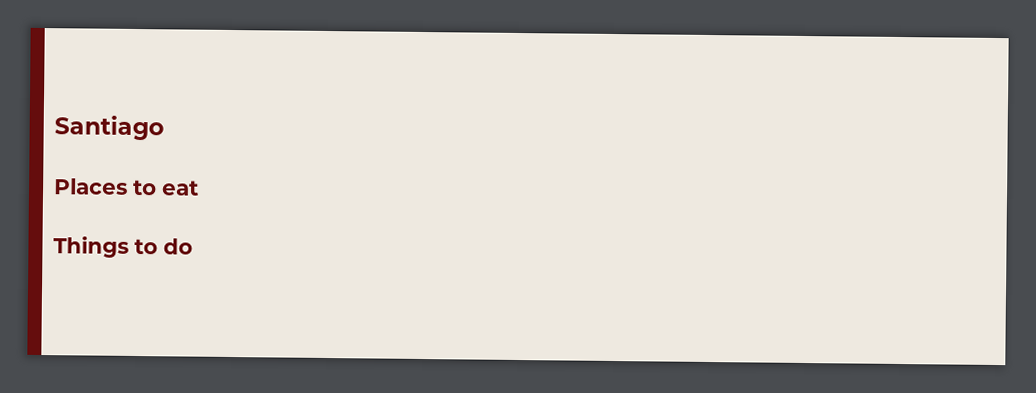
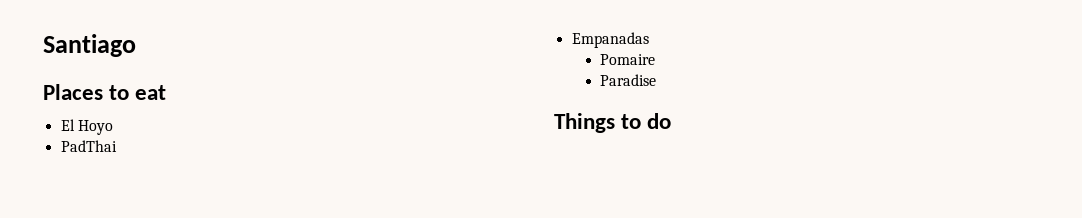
(199, 188) none -> [60,119,113,135] [60,140,117,152] [571,32,649,48] [600,54,656,65] [600,74,657,86] // El Hoyo // PadThai // Empanadas // Pomaire // Paradise

